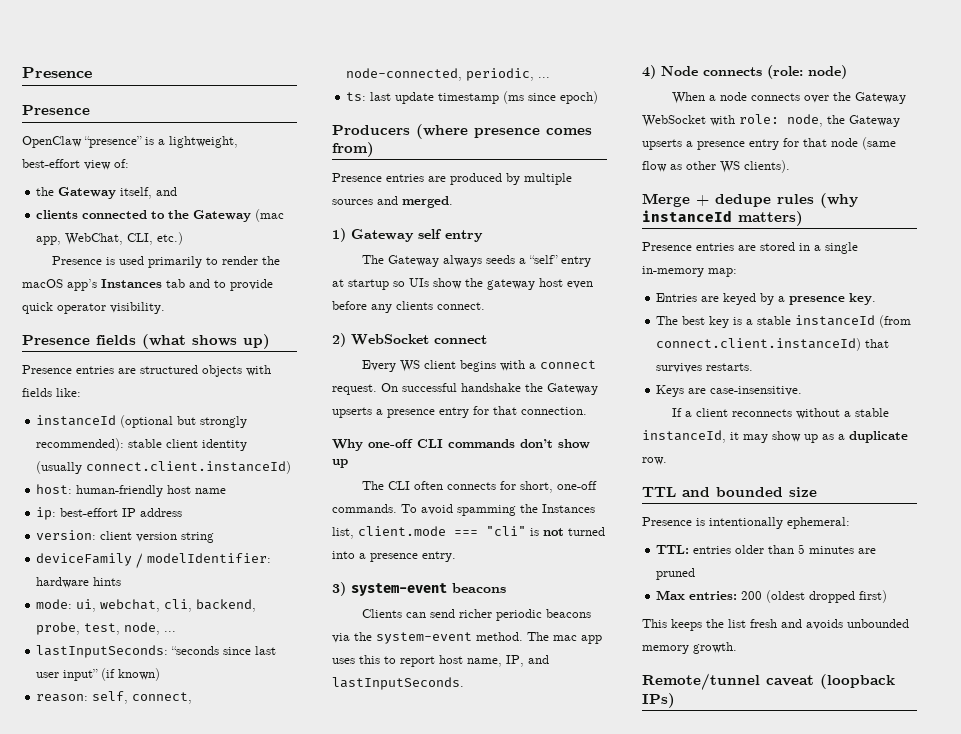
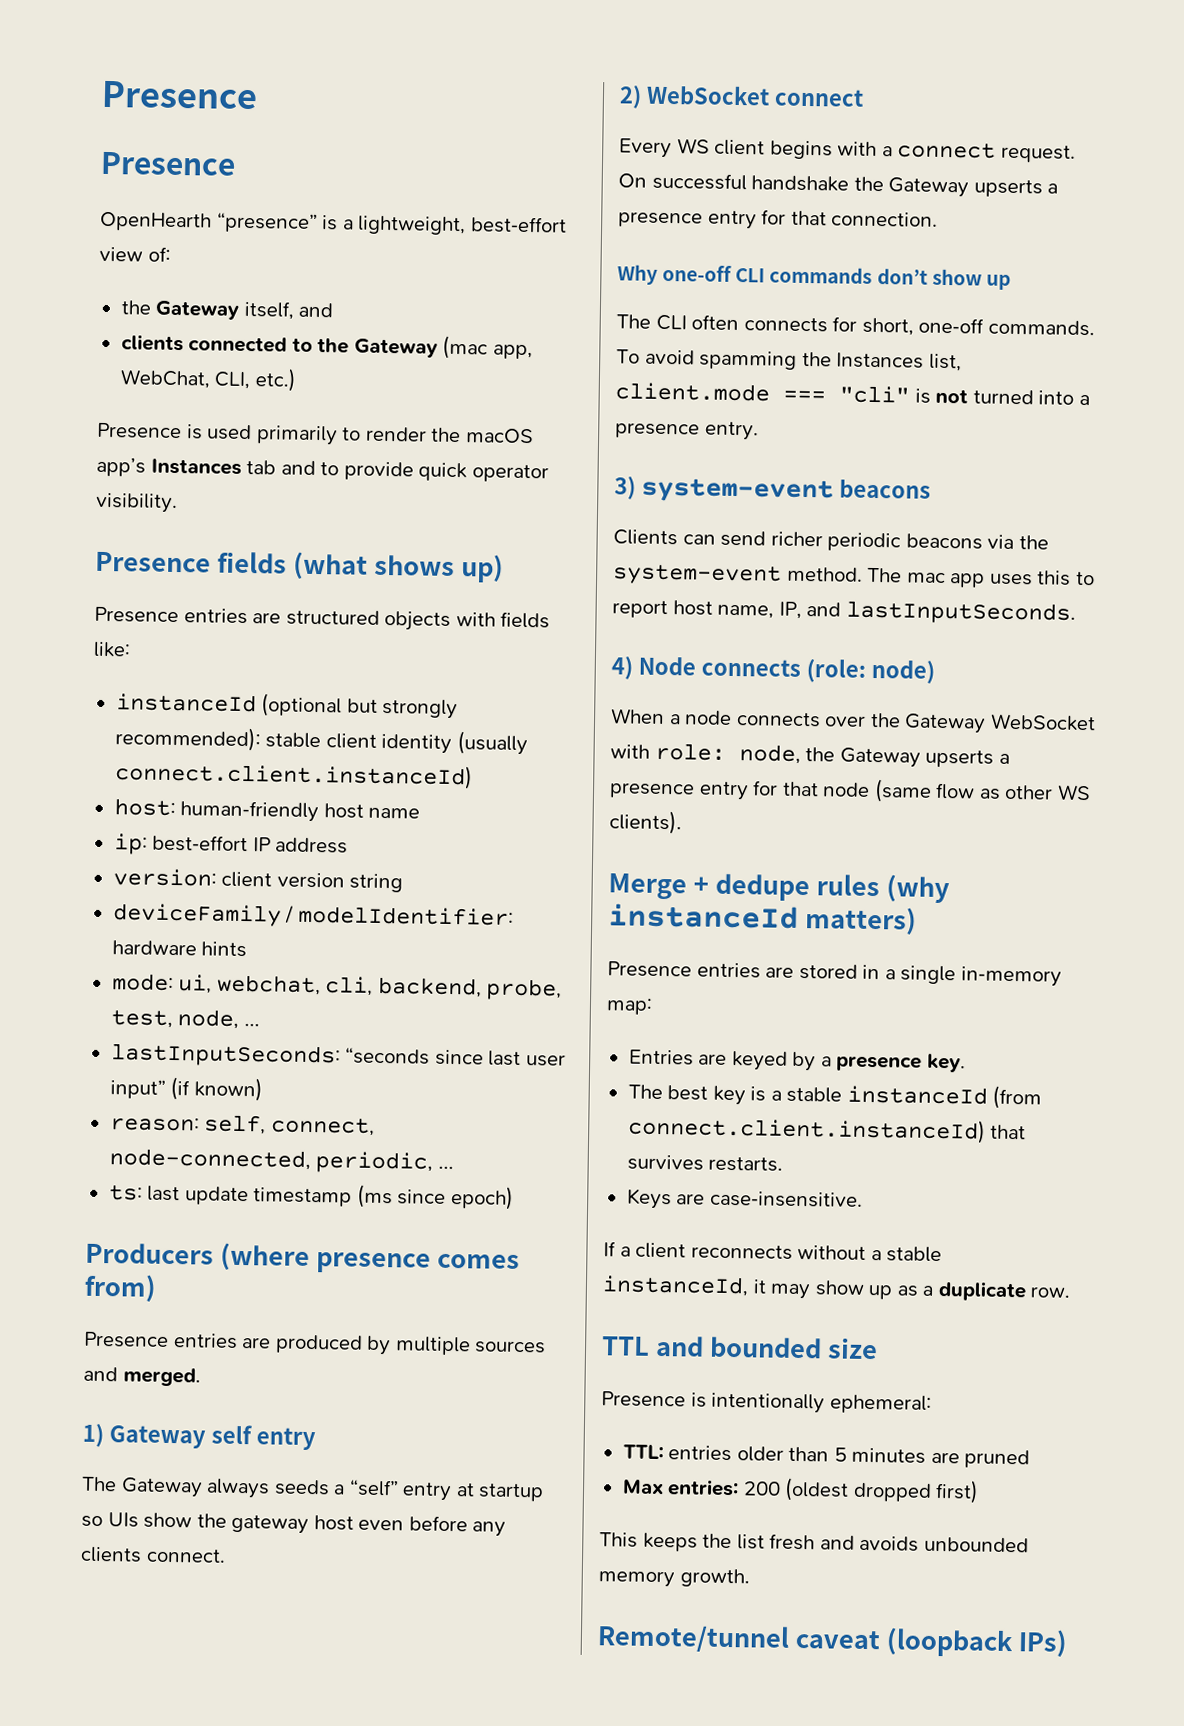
[22,136,82,148] OpenClaw -> [100,211,212,232] OpenHearth

